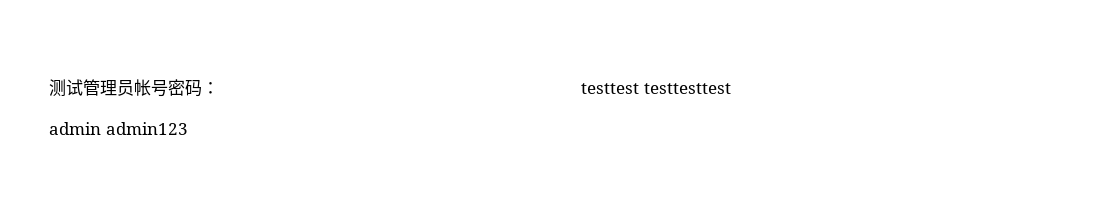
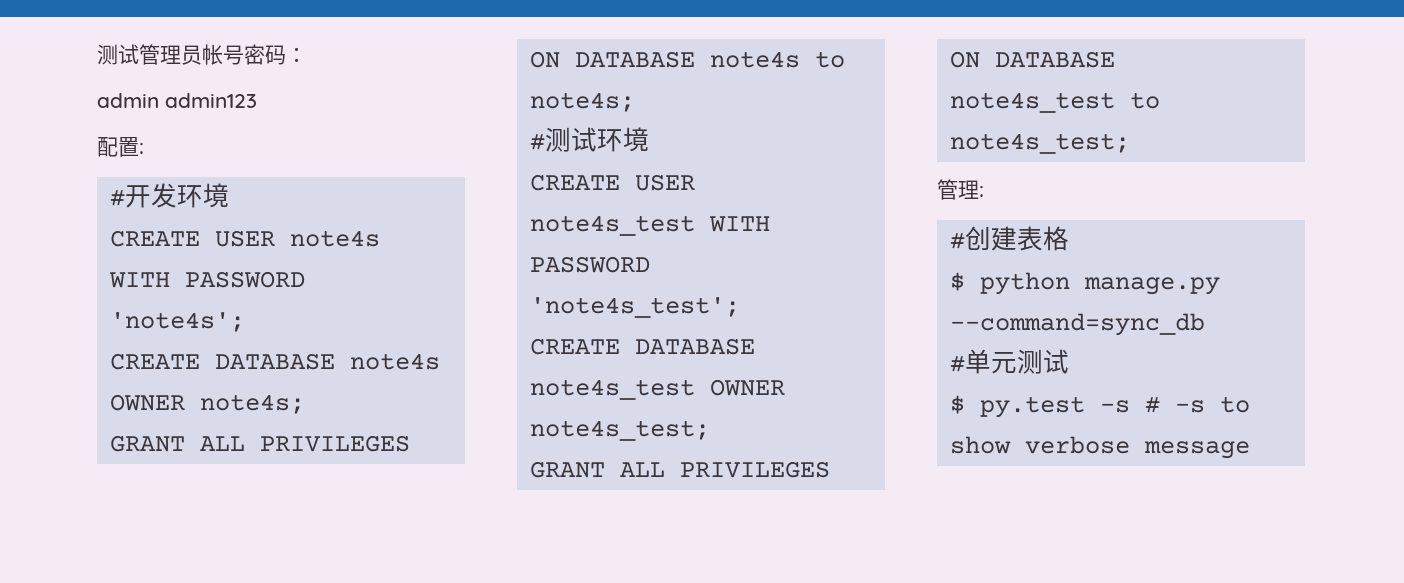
[581,83,731,94] testtest testtesttest -> [97,137,144,157] [109,183,229,208] [109,230,380,247] [108,271,305,288] [109,312,245,332] [109,353,440,370] [109,394,305,414] [109,435,410,452] [529,51,845,68] [529,92,635,112] [529,127,649,152] [529,174,695,191] [529,215,770,236] [529,256,650,273] [529,297,740,318] [529,338,755,355] [529,379,785,400] [529,420,710,441] [529,461,830,478] [949,51,1115,68] [949,92,1160,113] [949,133,1130,154] [937,179,984,200] [949,226,1069,251] [949,272,1220,295] [949,313,1205,336] [949,349,1069,374] [949,395,1250,418] [949,436,1250,459] 配置: // #开发环境 // CREATE USER note4s WITH PASSWORD 'note4s'; // CREATE DATABASE note4s OWNER note4s; // GRANT ALL PRIVILEGES ON DATABASE note4s to note4s; // #测试环境 // CREATE USER note4s_test WITH PASSWORD 'note4s_test'; // CREATE DATABASE note4s_test OWNER note4s_test; // GRANT ALL PRIVILEGES ON DATABASE note4s_test to note4s_test; // 管理: // #创建表格 // $ python manage.py --command=sync_db // #单元测试 // $ py.test -s # -s to show verbose message

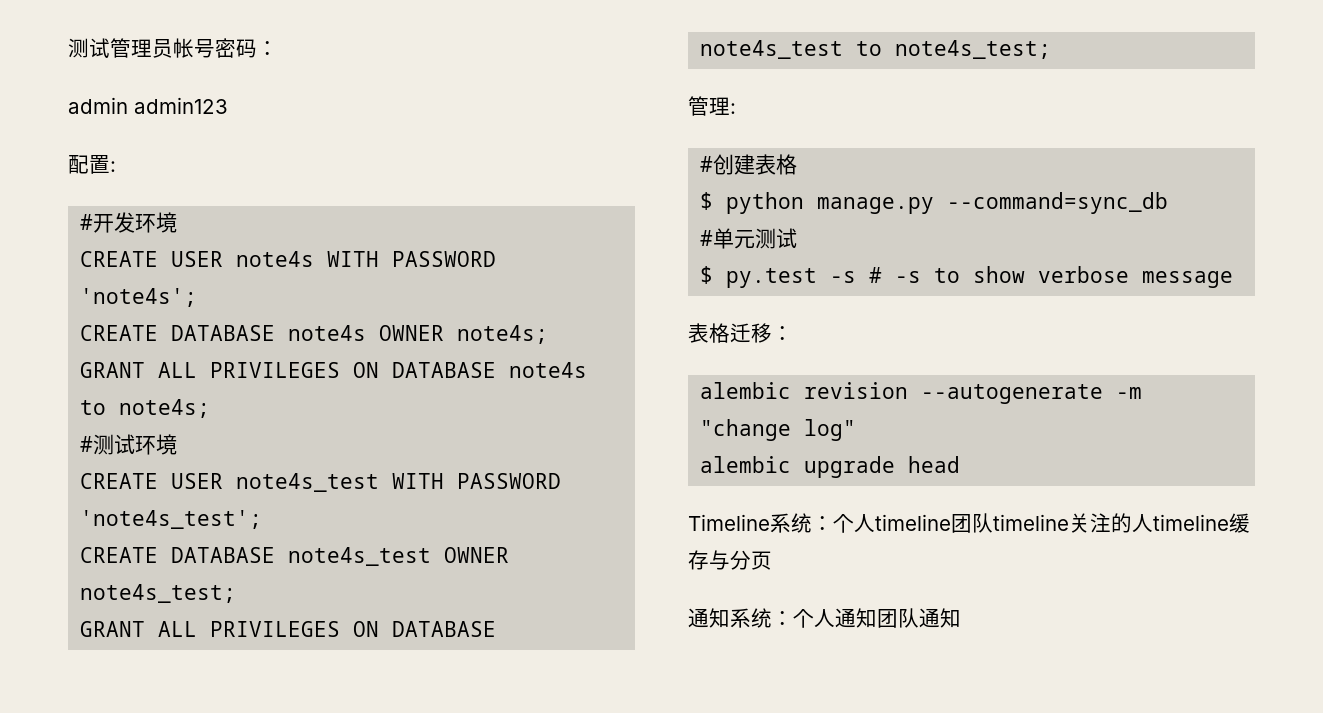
(1250, 450) none -> [688,323,793,343] [700,382,1143,404] [700,419,857,441] [700,456,961,478] [688,513,1250,533] [688,550,772,570] [688,608,961,628] // 表格迁移： // alembic revision --autogenerate -m "change log" // alembic upgrade head // Timeline系统：个人timeline团队timeline关注的人timeline缓存与分页 // 通知系统：个人通知团队通知

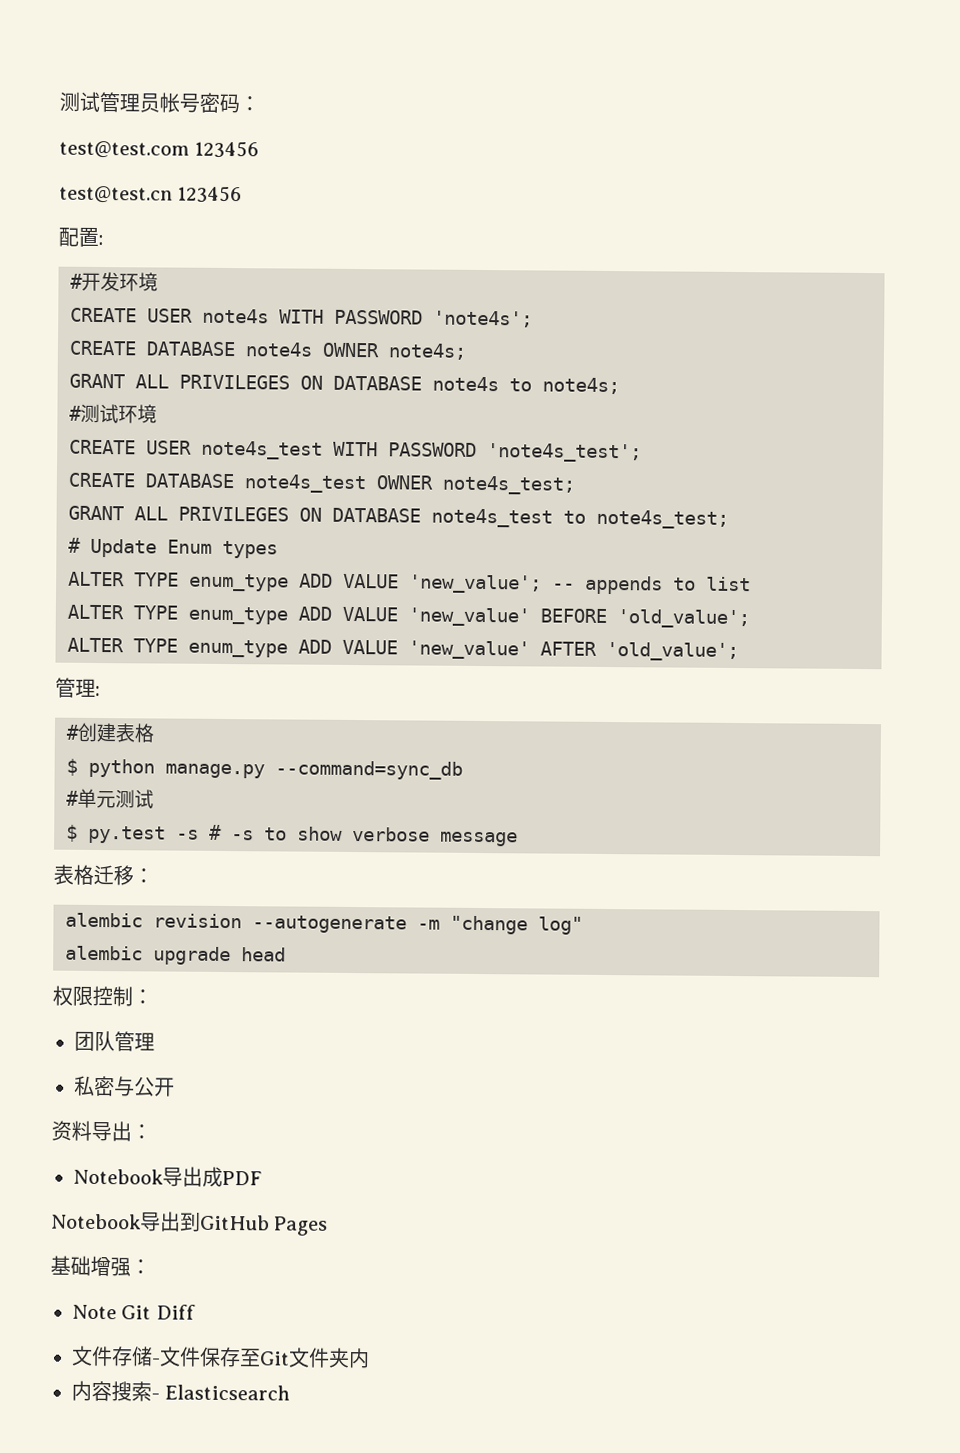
[68,97,228,114] admin admin123 -> [59,140,260,159] [59,185,243,204] test@test.com 123456 // test@test.cn 123456
(1052, 49) none -> [68,537,278,559] [68,571,751,595] [67,604,750,629] [67,637,739,662] // # Update Enum types // ALTER TYPE enum_type ADD VALUE 'new_value'; -- appends to list // ALTER TYPE enum_type ADD VALUE 'new_value' BEFORE 'old_value'; // ALTER TYPE enum_type ADD VALUE 'new_value' AFTER 'old_value';
[688,513,1250,533] [688,550,772,570] [688,608,961,628] Timeline系统：个人timeline团队timeline关注的人timeline缓存与分页 // 通知系统：个人通知团队通知 -> [52,985,153,1007] [74,1030,155,1052] [74,1075,175,1097] [51,1120,152,1142] [73,1166,262,1187] [51,1211,329,1236] [50,1255,151,1277] [72,1304,196,1320] [71,1345,370,1369] [71,1380,291,1402] 权限控制： // 团队管理 // 私密与公开 // 资料导出： // Notebook导出成PDF // Notebook导出到GitHub Pages // 基础增强： // Note Git Diff // 文件存储-文件保存至Git文件夹内 // 内容搜索- Elasticsearch

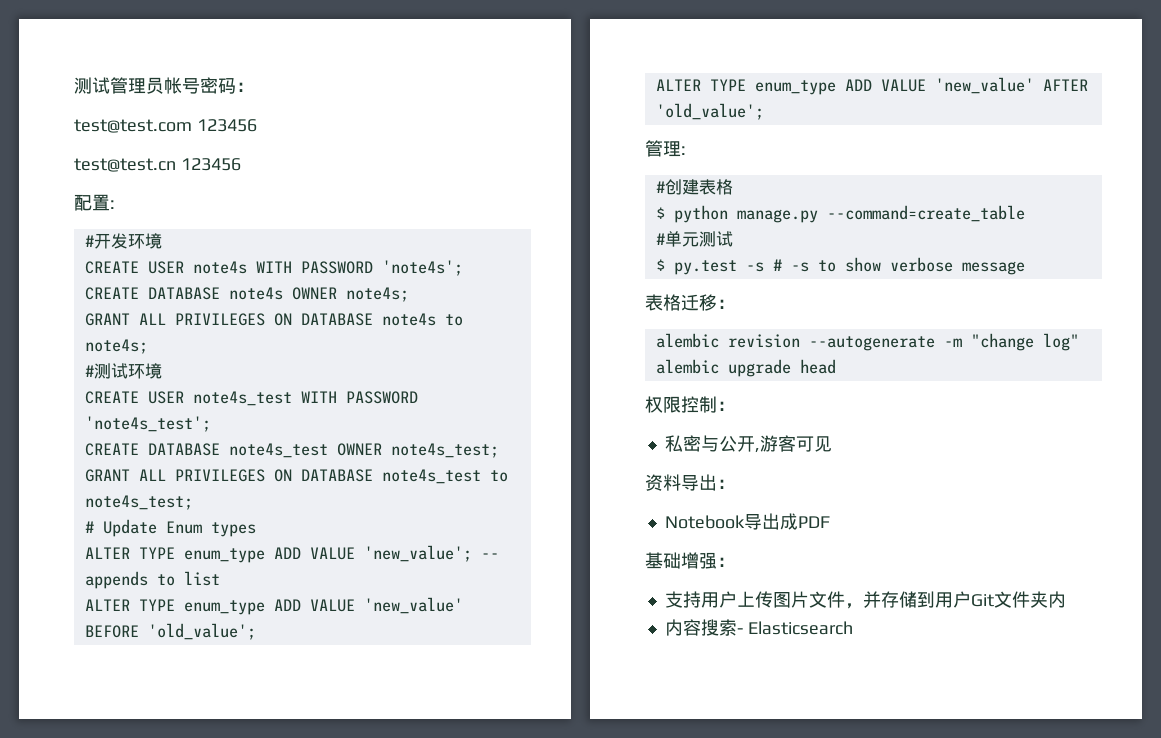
[275,760,463,780] --command=sync_db -> [826,205,1025,222] --command=create_table
[74,1030,155,1052] // 团队管理 -> (735, 406) none
(175, 1087) none -> [754,435,832,453] ,游客可见
[51,1211,329,1236] [50,1255,151,1277] [72,1304,196,1320] [71,1345,261,1368] Notebook导出到GitHub Pages // 基础增强： // Note Git Diff // 文件存储-文件保存至 -> [645,552,735,569] [664,591,971,609] 基础增强： // 支持用户上传图片文件，并存储到用户

